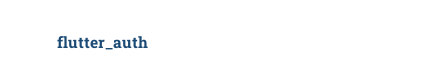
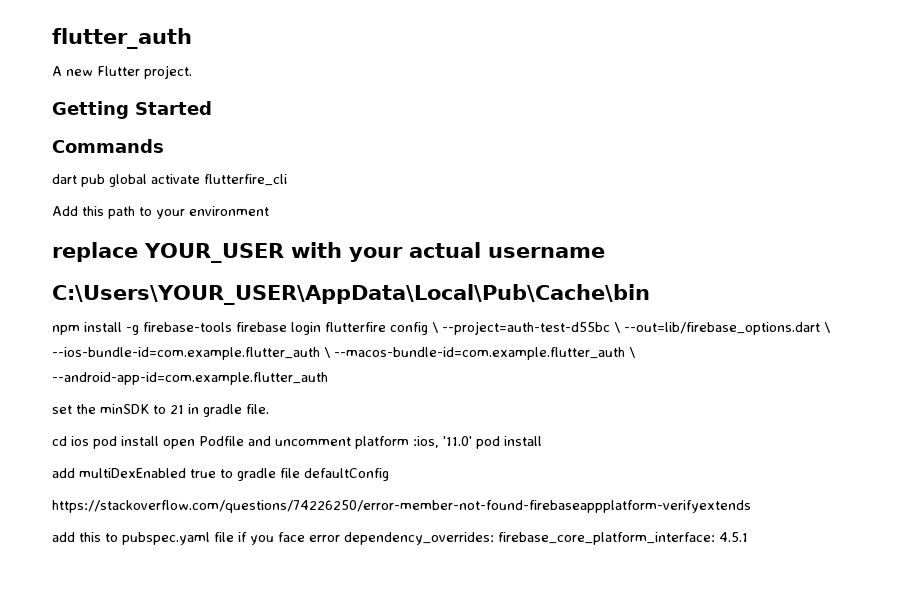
(148, 43) none -> [52,65,192,79] [52,101,212,119] [52,139,164,153] [52,174,287,187] [52,206,269,219] [52,242,605,263] [52,284,650,305] [52,321,830,335] [52,347,635,360] [52,372,328,385] [52,404,269,417] [52,436,542,449] [52,468,389,481] [52,500,751,513] [52,532,748,545] // A new Flutter project. // Getting Started // Commands // dart pub global activate flutterfire_cli // Add this path to your environment // replace YOUR_USER with your actual username // C:\Users\YOUR_USER\AppData\Local\Pub\Cache\bin // npm install -g firebase-tools firebase login flutterfire config \ --project=auth-test-d55bc \ --out=lib/firebase_options.dart \ --ios-bundle-id=com.example.flutter_auth \ --macos-bundle-id=com.example.flutter_auth \ --android-app-id=com.example.flutter_auth // set the minSDK to 21 in gradle file. // cd ios pod install open Podfile and uncomment platform :ios, '11.0' pod install // add multiDexEnabled true to gradle file defaultConfig // https://stackoverflow.com/questions/74226250/error-member-not-found-firebaseappplatform-verifyextends // add this to pubspec.yaml file if you face error dependency_overrides: firebase_core_platform_interface: 4.5.1

